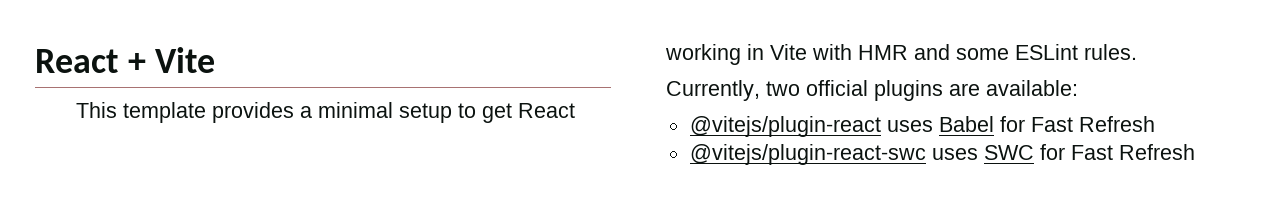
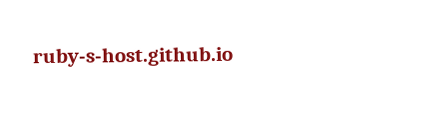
[35,47,216,73] [75,102,575,123] [665,44,1137,65] [666,80,1078,101] [689,116,1155,137] [689,144,1195,165] React + Vite // This template provides a minimal setup to get React working in Vite with HMR and some ESLint rules. // Currently, two official plugins are available: // @vitejs/plugin-react uses Babel for Fast Refresh // @vitejs/plugin-react-swc uses SWC for Fast Refresh -> [32,45,233,68] ruby-s-host.github.io

